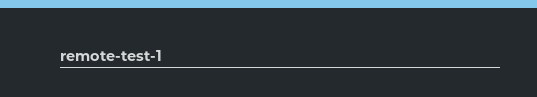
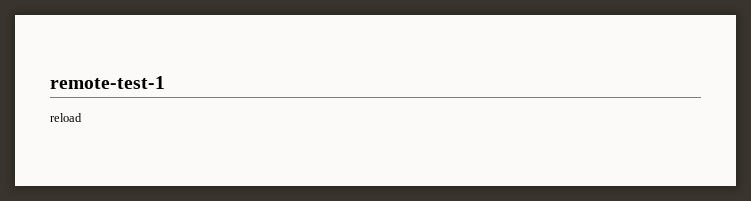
(162, 55) none -> [50,113,82,122] // reload

